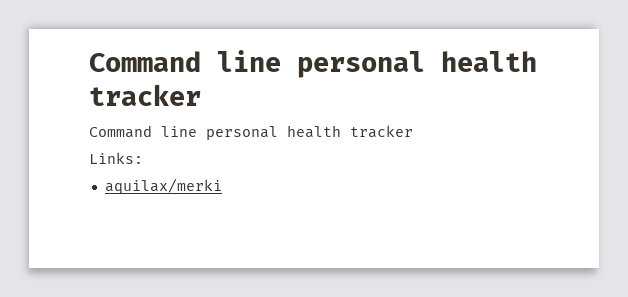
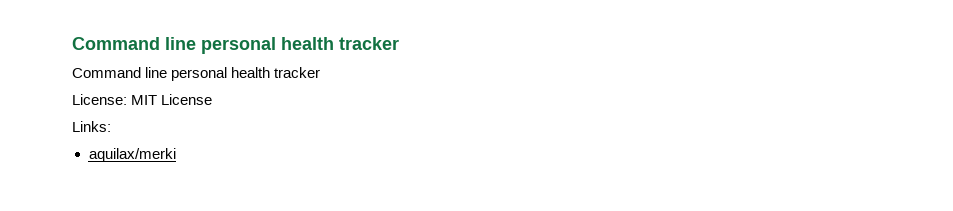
(413, 131) none -> [72,94,213,105] // License: MIT License

